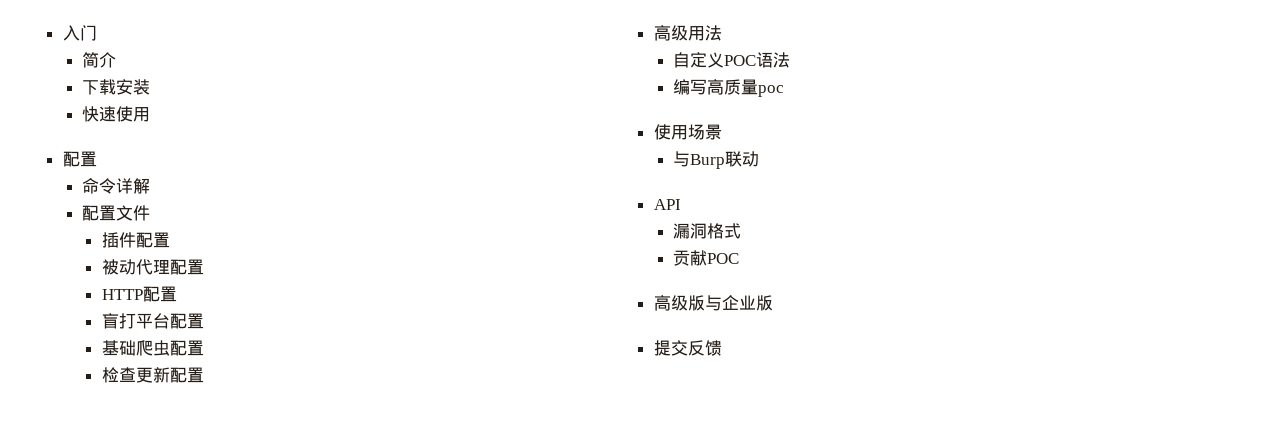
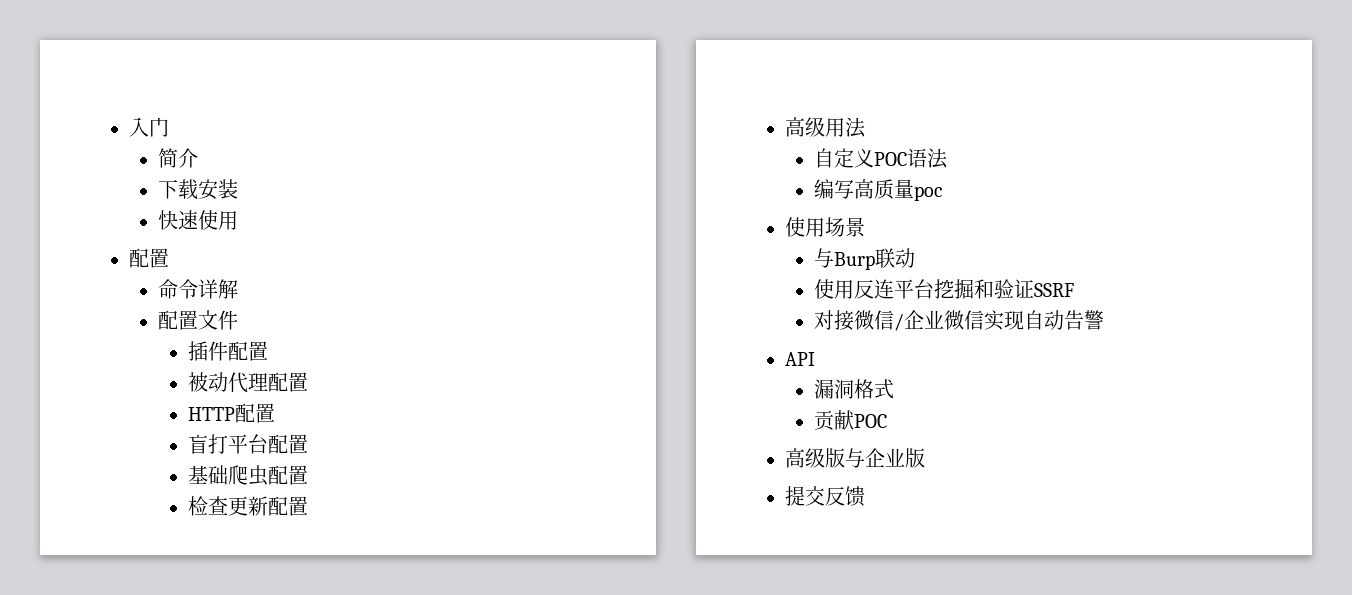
(760, 159) none -> [814,279,1075,299] [814,310,1105,331] // 使用反连平台挖掘和验证SSRF // 对接微信/企业微信实现自动告警

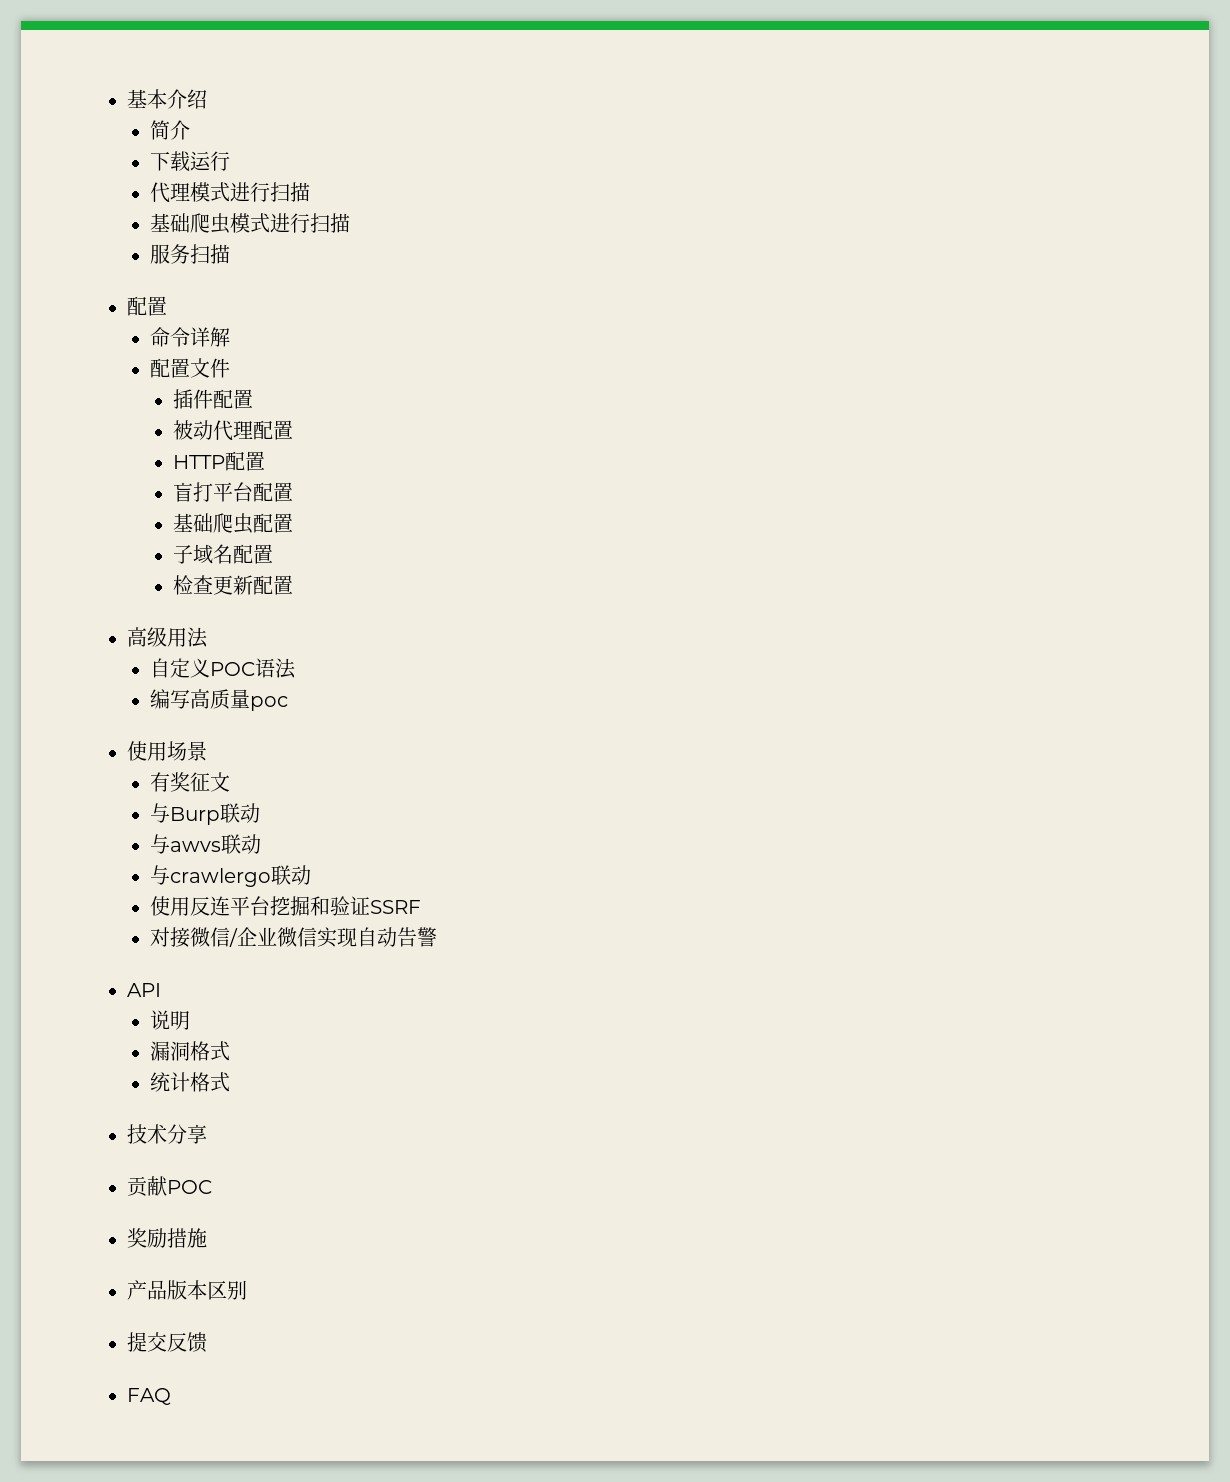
[129,117,169,137] 入门 -> [127,89,207,109] 基本介绍
[198,179,239,200] [158,210,239,230] 安装 // 快速使用 -> [189,151,230,171] [149,182,310,203] [149,213,350,234] [149,244,230,264] 运行 // 代理模式进行扫描 // 基础爬虫模式进行扫描 // 服务扫描
(308, 475) none -> [172,544,273,564] // 子域名配置
(865, 227) none -> [149,772,230,792] // 有奖征文
(916, 258) none -> [149,834,261,854] [149,865,311,887] // 与awvs联动 // 与crawlergo联动
(815, 359) none -> [149,1010,190,1030] // 说明
[814,410,888,431] [785,448,925,468] 贡献POC // 高级版与企业版 -> [149,1072,230,1092] [127,1124,207,1144] [127,1176,212,1197] [127,1228,207,1248] [127,1280,247,1300] 统计格式 // 技术分享 // 贡献POC // 奖励措施 // 产品版本区别
(865, 496) none -> [127,1388,171,1405] // FAQ

